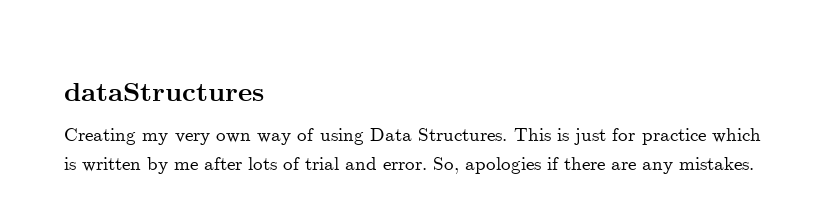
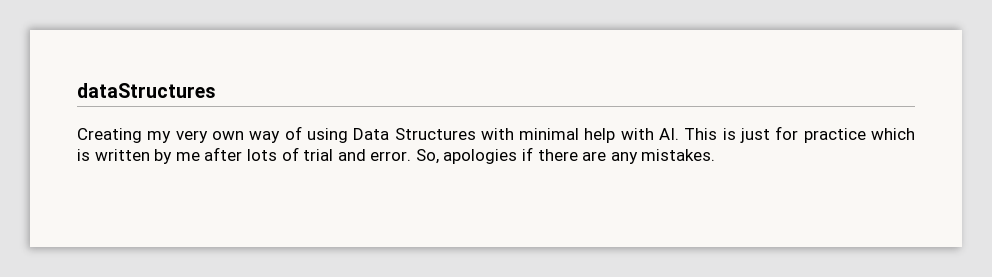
[418,128,508,141] Structures. -> [394,128,680,143] Structures with minimal help with AI.

